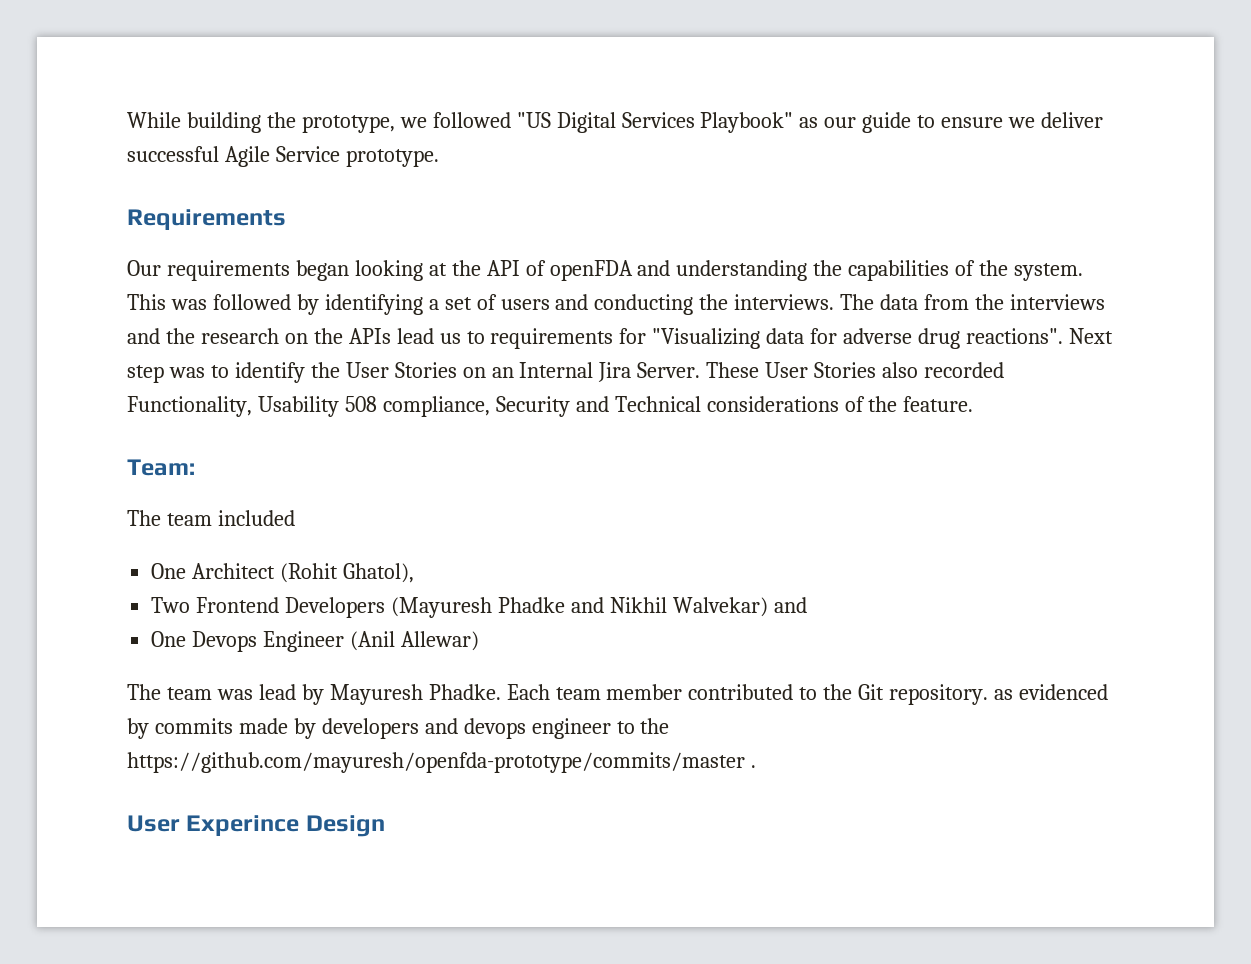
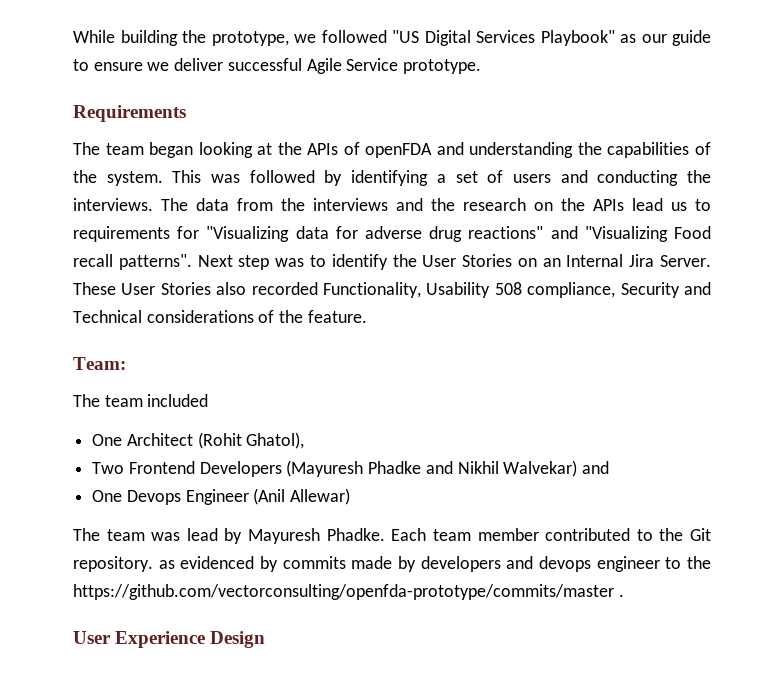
[127,260,290,281] Our requirements -> [73,142,144,155] The team
[486,260,520,276] API -> [307,143,339,155] APIs
[966,328,1064,344] reactions". -> [468,226,711,242] [73,254,192,270] reactions" and "Visualizing Food recall patterns".
[127,752,745,773] https://github.com/mayuresh/openfda-prototype/commits/master -> [73,584,614,600] https://github.com/vectorconsulting/openfda-prototype/commits/master
[186,815,300,836] Experince -> [115,631,206,648] Experience

